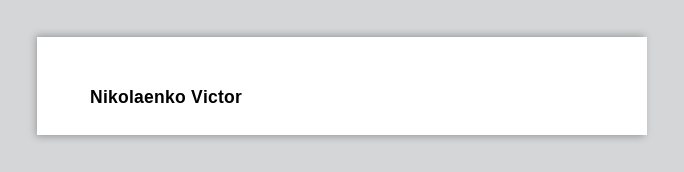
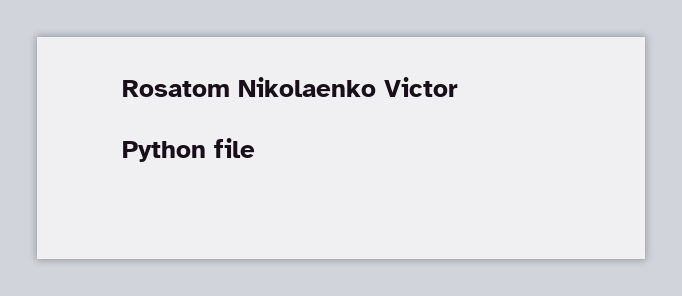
(90, 96) none -> [122,80,230,97] Rosatom
(242, 96) none -> [122,138,255,162] // Python file

